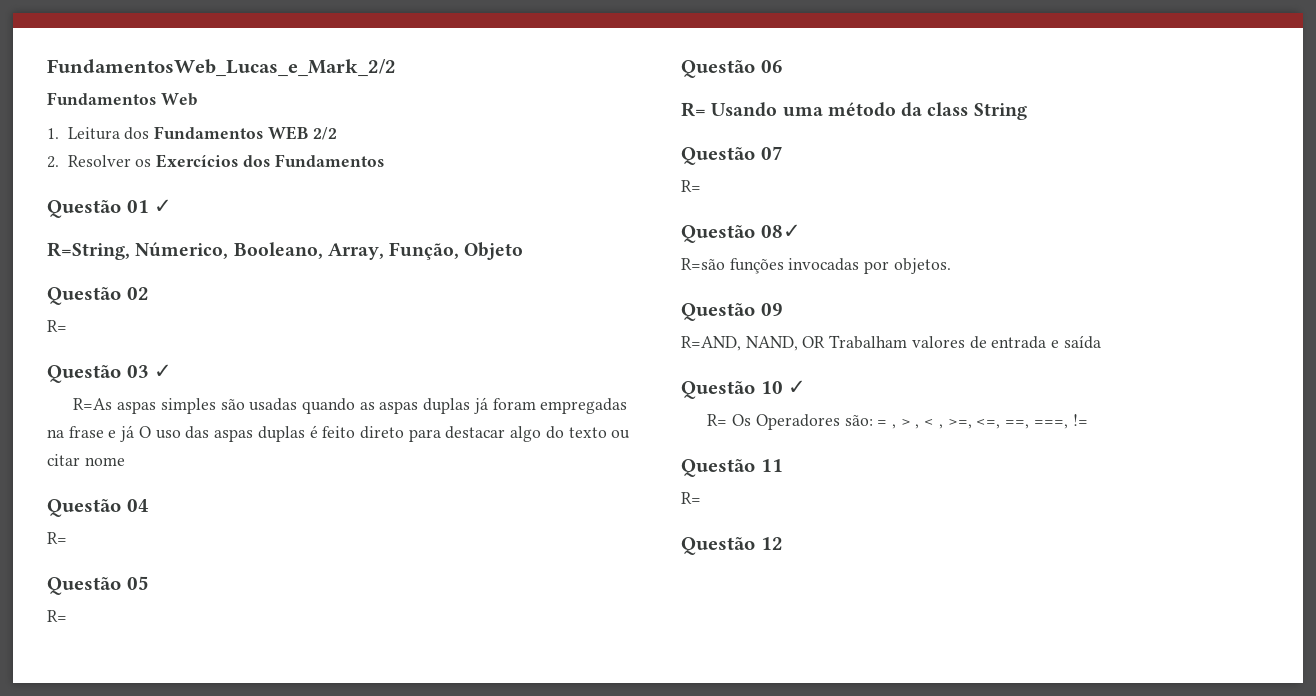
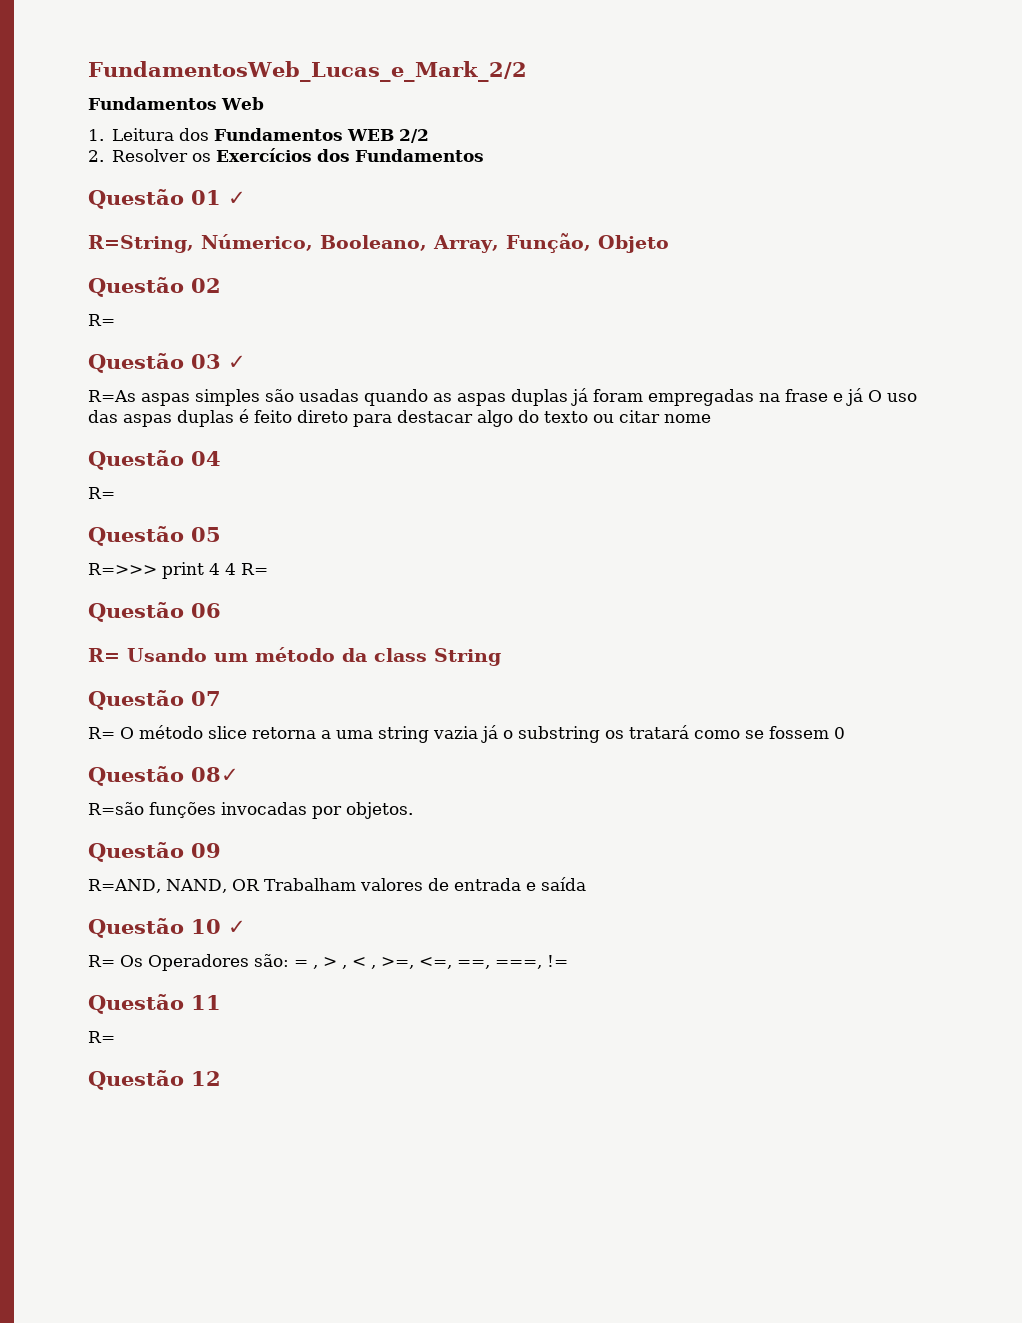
(149, 583) none -> [88,562,236,579] R=>>> print 4 4
[782,106,823,117] uma -> [214,653,248,662] um
(701, 186) none -> [120,725,845,743] O método slice retorna a uma string vazia já o substring os tratará como se fossem 0

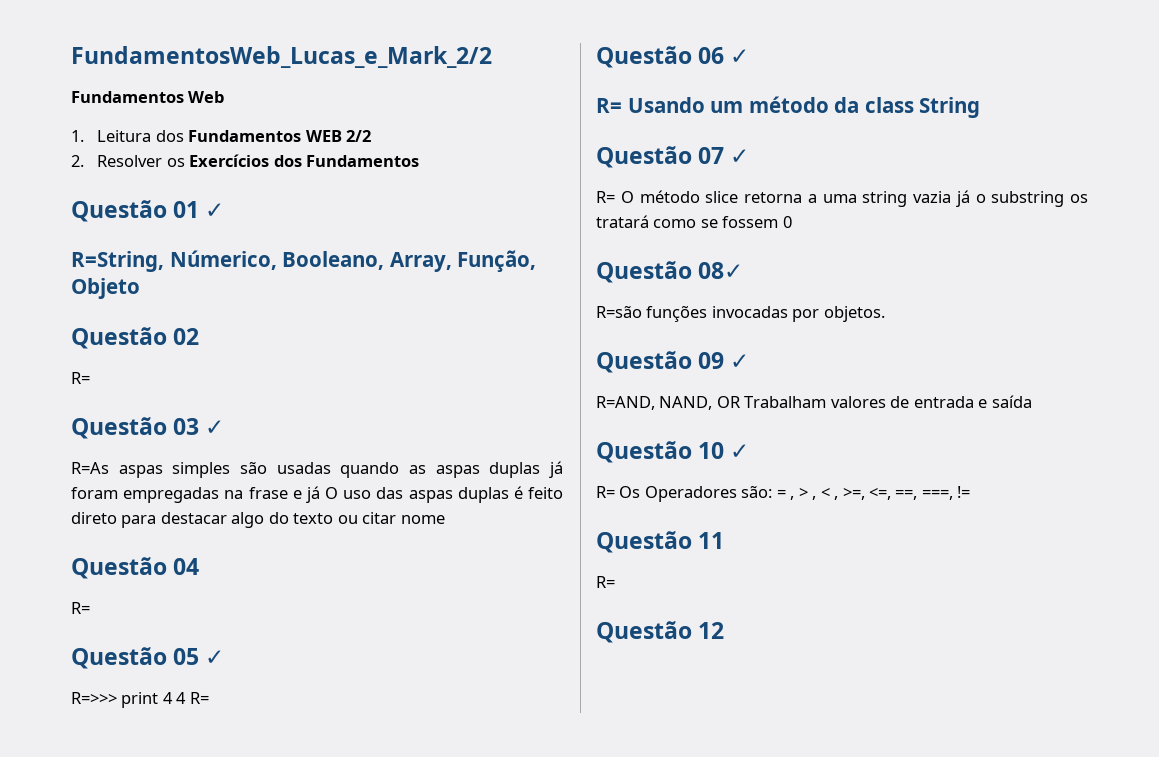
(221, 534) none -> [205,650,225,665] ✓
(221, 610) none -> [730,49,750,64] ✓
(221, 698) none -> [730,149,750,164] ✓
(221, 850) none -> [730,354,750,369] ✓

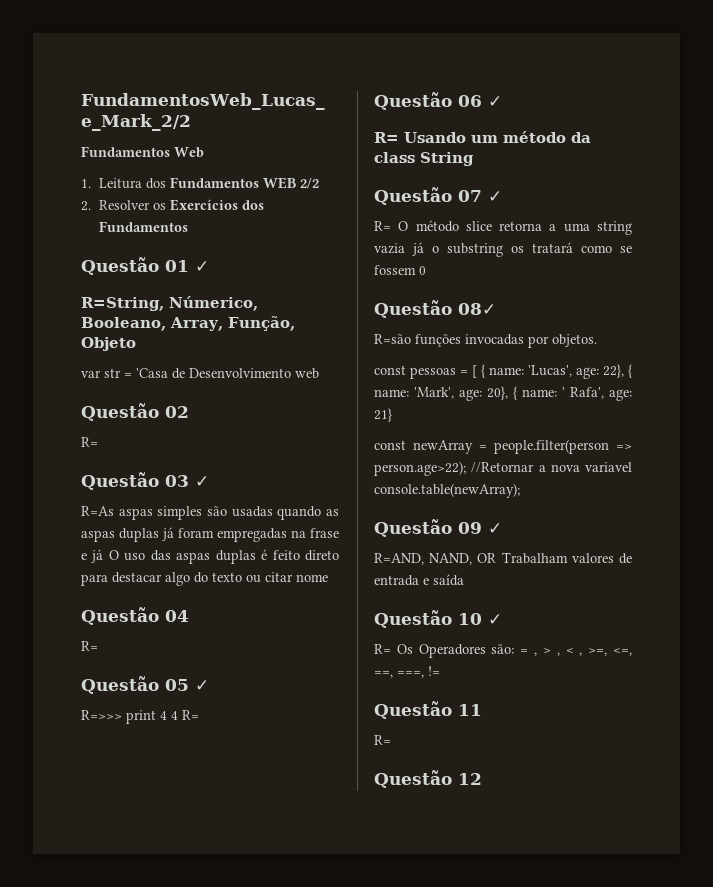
(140, 288) none -> [81,368,319,379] // var str = 'Casa de Desenvolvimento web
(885, 314) none -> [374,364,632,379] [374,386,632,401] [374,408,392,422] [374,439,632,454] [374,461,632,476] [374,483,520,498] // const pessoas = [ { name: 'Lucas', age: 22}, { name: 'Mark', age: 20}, { name: ' Rafa', age: 21} // const newArray = people.filter(person => person.age>22); //Retornar a nova variavel console.table(newArray);

